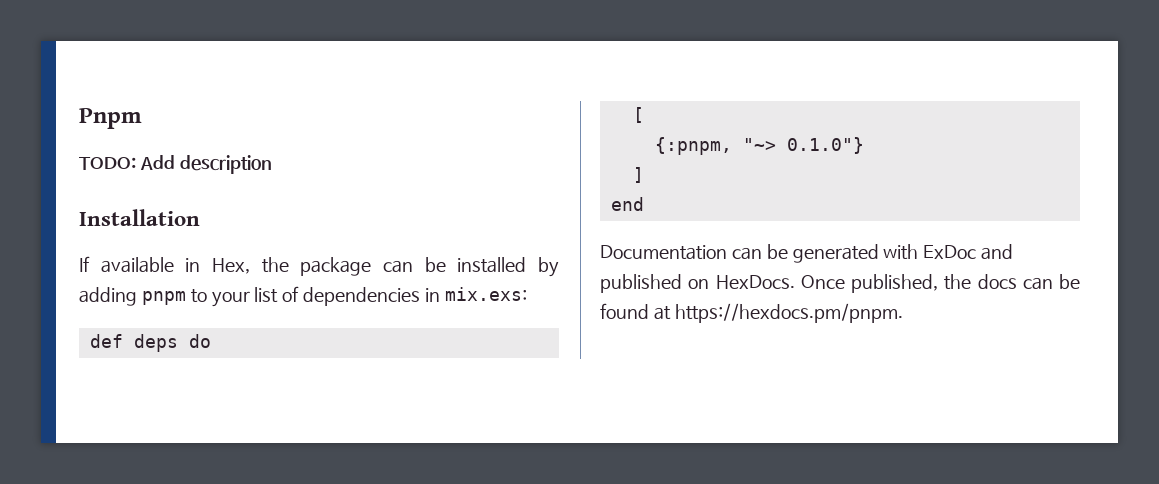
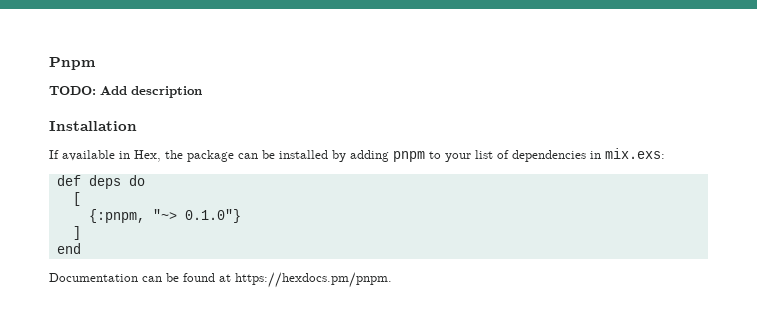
[792,244,1014,263] [600,274,1080,293] generated with ExDoc and published on HexDocs. Once published, the docs can be -> (179, 277) none

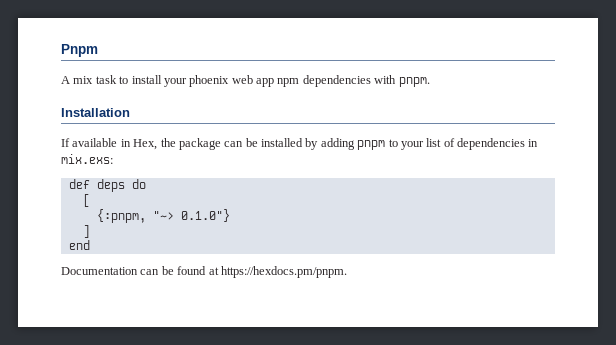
[49,86,202,98] TODO: Add description -> [61,75,430,87] A mix task to install your phoenix web app npm dependencies with pnpm.

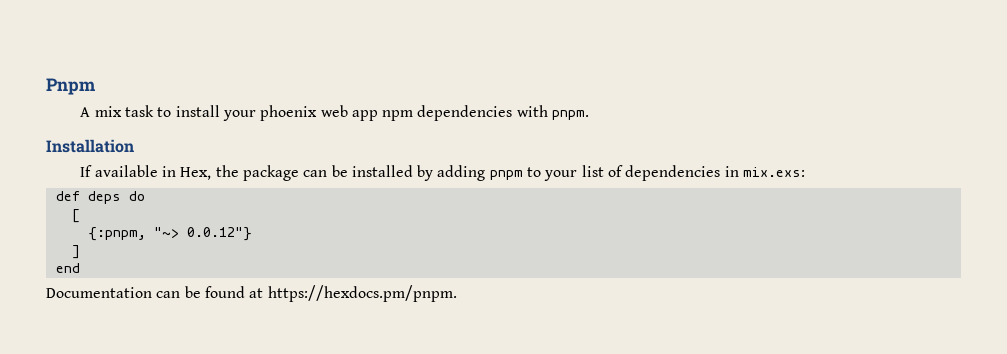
[180,209,230,222] 0.1.0"} -> [186,227,252,241] 0.0.12"}

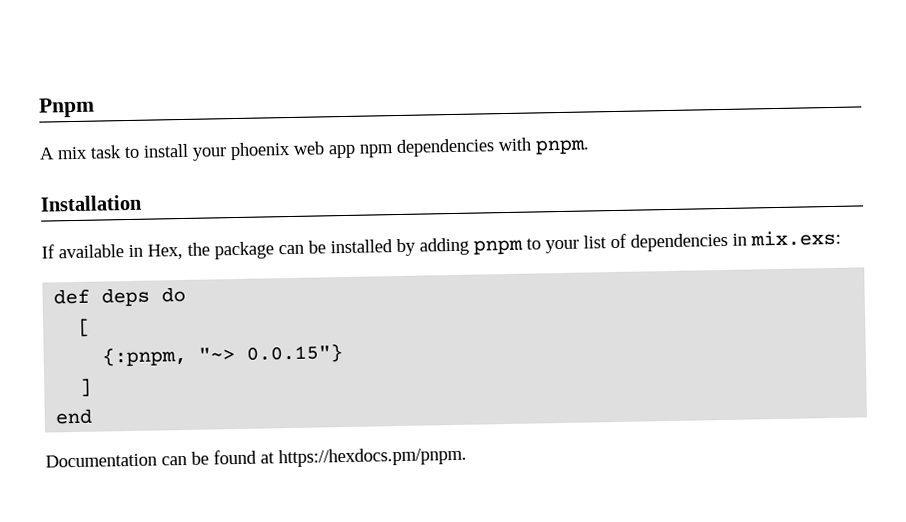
[186,227,252,241] 0.0.12"} -> [246,344,344,364] 0.0.15"}

